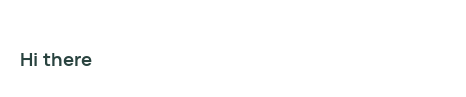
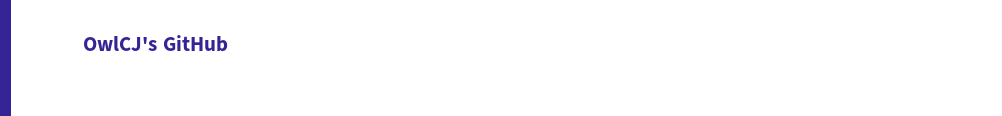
[20,53,92,66] Hi there -> [83,35,228,52] OwlCJ's GitHub

